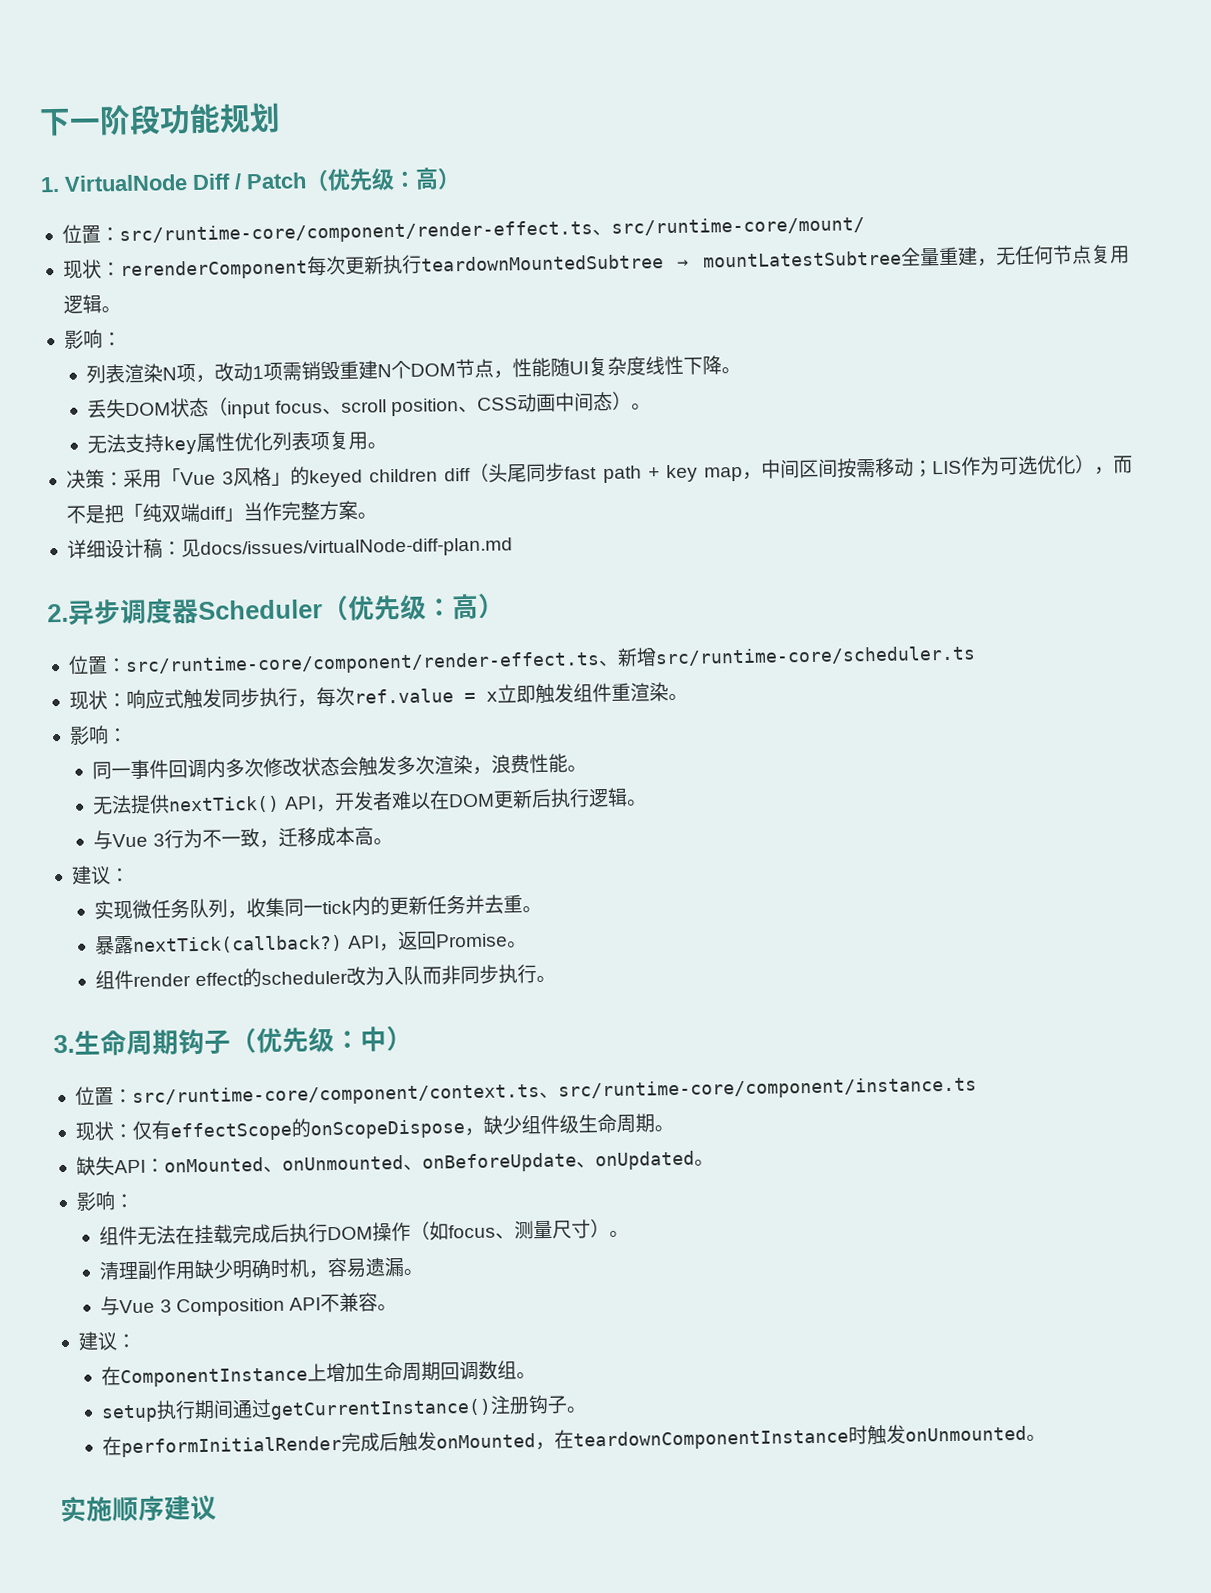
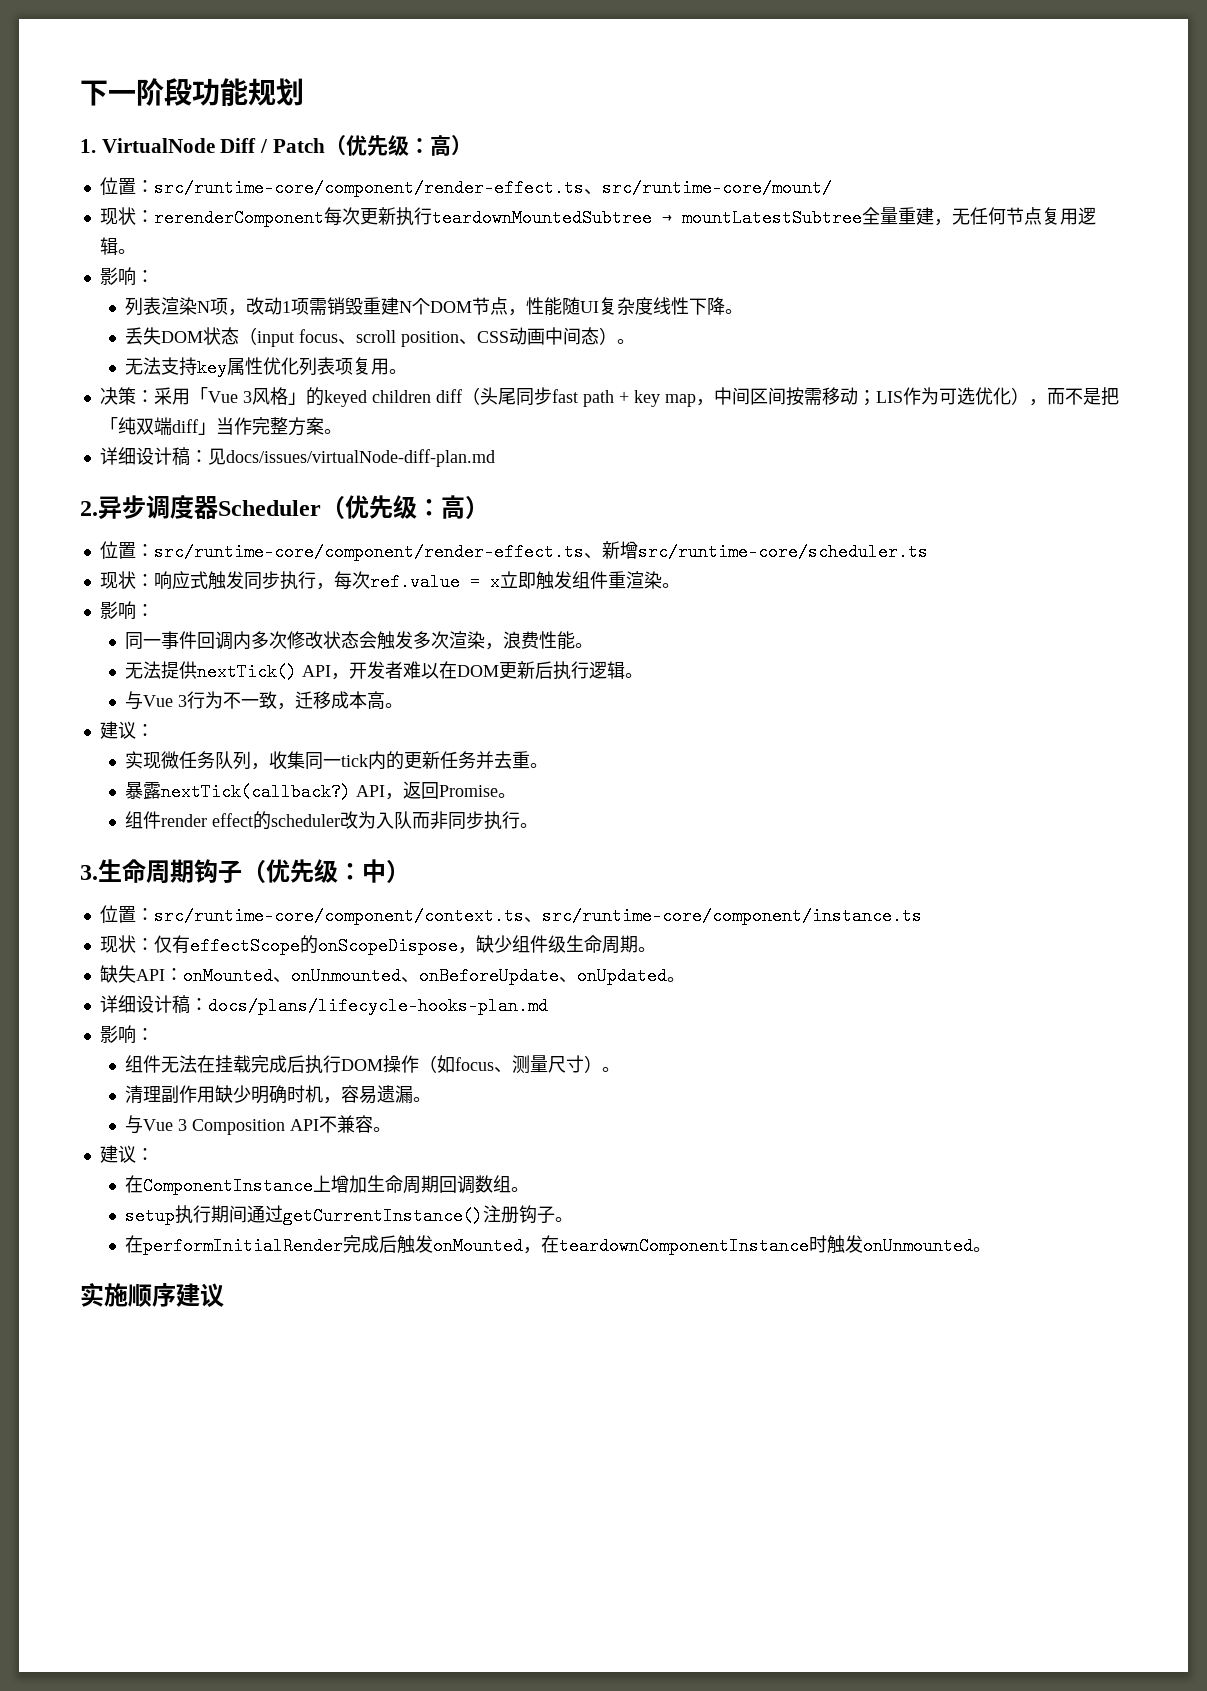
(714, 1162) none -> [99,995,548,1015] // 详细设计稿：docs/plans/lifecycle-hooks-plan.md

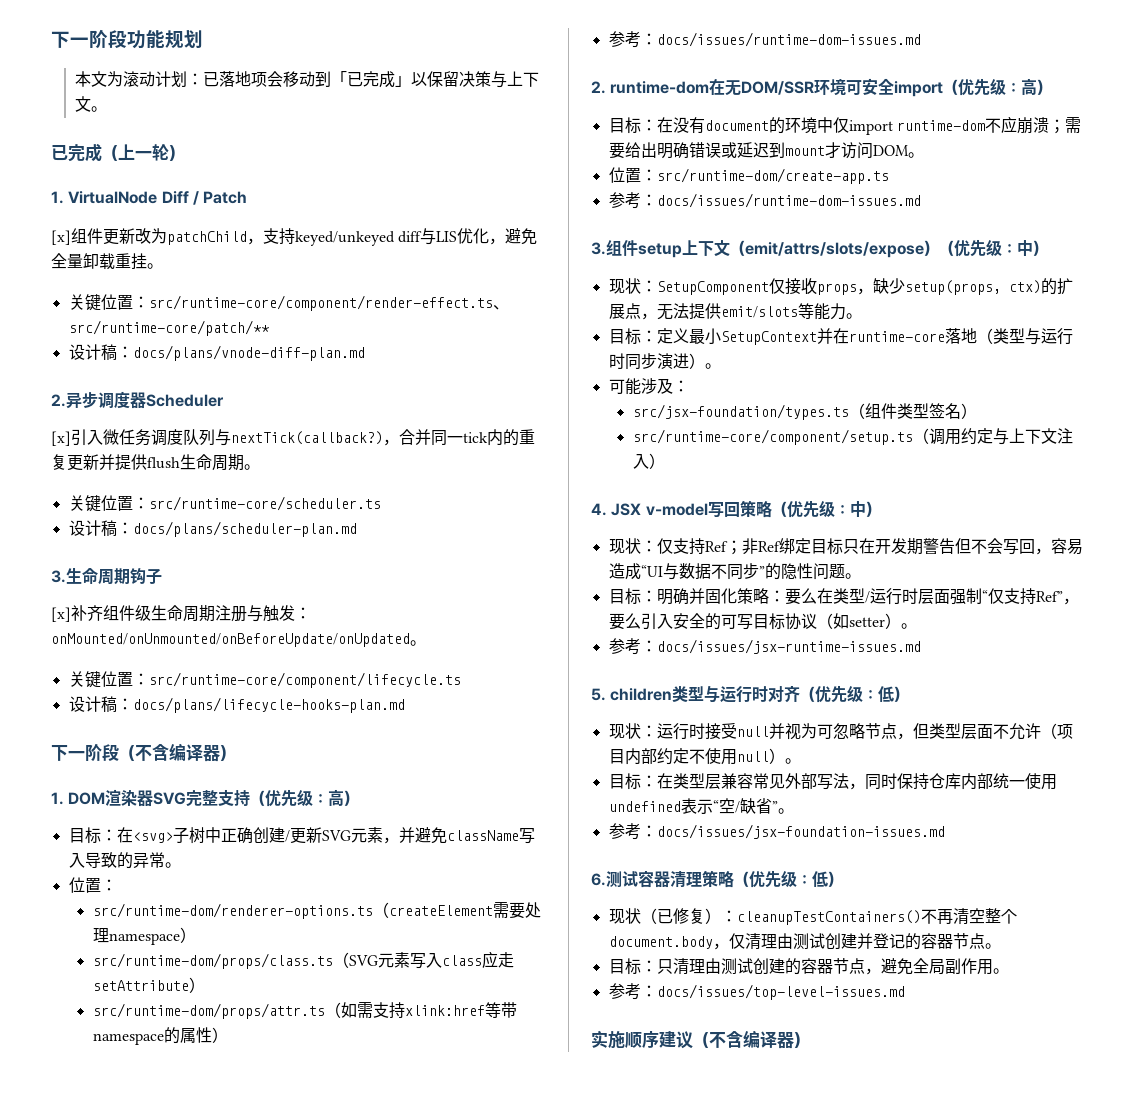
(304, 92) none -> [75,71,540,88] [75,96,108,112] [51,143,185,162] // 本文为滚动计划：已落地项会移动到「已完成」以保留决策与上下文。 // 已完成（上一轮）
[324,135,472,156] [99,177,832,197] [99,207,1096,227] [99,237,136,255] [99,267,154,286] [124,297,743,316] [124,327,635,347] [124,357,407,377] [99,387,1119,407] [99,417,342,436] [99,447,495,467] [80,495,489,519] [99,541,928,561] [99,571,680,591] [99,601,154,620] [124,631,593,650] [124,661,643,681] [124,691,403,710] [99,721,154,739] [124,751,548,770] [124,781,516,801] [124,811,538,830] [80,859,410,883] [99,905,922,925] [99,935,656,955] [99,965,685,985] [99,995,548,1015] [99,1025,154,1044] [124,1055,620,1074] [124,1085,431,1104] [124,1115,391,1135] [99,1145,154,1163] [124,1175,529,1195] [124,1205,573,1225] [124,1235,991,1255] （优先级：高） // 位置：src/runtime-core/component/render-effect.ts、src/runtime-core/mount/ // 现状：rerenderComponent每次更新执行teardownMountedSubtree → mountLatestSubtree全量重建，无任何节点复用逻辑。 // 影响： // 列表渲染N项，改动1项需销毁重建N个DOM节点，性能随UI复杂度线性下降。 // 丢失DOM状态（input focus、scroll position、CSS动画中间态）。 // 无法支持key属性优化列表项复用。 // 决策：采用「Vue 3风格」的keyed children diff（头尾同步fast path + key map，中间区间按需移动；LIS作为可选优化），而不是把「纯双端diff」当作完整方案。 // 详细设计稿：见docs/issues/virtualNode-diff-plan.md // 2.异步调度器Scheduler（优先级：高） // 位置：src/runtime-core/component/render-effect.ts、新增src/runtime-core/scheduler.ts // 现状：响应式触发同步执行，每次ref.value = x立即触发组件重渲染。 // 影响： // 同一事件回调内多次修改状态会触发多次渲染，浪费性能。 // 无法提供nextTick() API，开发者难以在DOM更新后执行逻辑。 // 与Vue 3行为不一致，迁移成本高。 // 建议： // 实现微任务队列，收集同一tick内的更新任务并去重。 // 暴露nextTick(callback?) API，返回Promise。 // 组件render effect的scheduler改为入队而非同步执行。 // 3.生命周期钩子（优先级：中） // 位置：src/runtime-core/component/context.ts、src/runtime-core/component/instance.ts // 现状：仅有effectScope的onScopeDispose，缺少组件级生命周期。 // 缺失API：onMounted、onUnmounted、onBeforeUpdate、onUpdated。 // 详细设计稿：docs/plans/lifecycle-hooks-plan.md // 影响： // 组件无法在挂载完成后执行DOM操作（如focus、测量尺寸）。 // 清理副作用缺少明确时机，容易遗漏。 // 与Vue 3 Composition API不兼容。 // 建议： // 在ComponentInstance上增加生命周期回调数组。 // setup执行期间通过getCurrentInstance()注册钩子。 // 在performInitialRender完成后触发onMounted，在teardownComponentInstance时触发onUnmounted。 -> [51,228,538,246] [51,253,163,270] [68,294,509,311] [68,320,270,336] [68,344,365,361] [51,391,224,409] [51,429,535,446] [51,454,260,471] [68,495,381,512] [68,520,357,537] [51,567,162,585] [51,605,311,622] [51,633,426,647] [68,671,461,688] [68,696,405,713] [51,743,236,762] [51,789,360,807] [68,827,535,844] [68,852,181,869] [68,877,117,893] [92,902,541,919] [92,927,196,945] [92,951,514,969] [92,977,205,993] [92,1002,517,1019] [92,1027,228,1045] [608,31,921,48] [591,78,1053,97] [608,116,1081,135] [608,142,924,159] [608,167,889,184] [608,192,921,209] [591,239,1048,258] [608,278,1073,295] [608,303,862,320] [608,328,1073,345] [608,353,721,370] [608,378,689,395] [632,403,977,420] [632,428,1073,445] [632,453,665,469] [591,500,881,518] [608,538,1083,555] [608,563,861,580] [608,588,1079,605] [608,613,917,630] [608,638,921,655] [591,685,910,703] [608,723,1073,740] [608,748,801,765] [608,773,1057,790] [608,798,794,814] [608,823,945,840] [591,870,843,888] [608,908,1017,925] [608,933,1001,950] [608,958,1009,975] [608,983,905,1000] // [x]组件更新改为patchChild，支持keyed/unkeyed diff与LIS优化，避免全量卸载重挂。 // 关键位置：src/runtime-core/component/render-effect.ts、src/runtime-core/patch/** // 设计稿：docs/plans/vnode-diff-plan.md // 2.异步调度器Scheduler // [x]引入微任务调度队列与nextTick(callback?)，合并同一tick内的重复更新并提供flush生命周期。 // 关键位置：src/runtime-core/scheduler.ts // 设计稿：docs/plans/scheduler-plan.md // 3.生命周期钩子 // [x]补齐组件级生命周期注册与触发：onMounted/onUnmounted/onBeforeUpdate/onUpdated。 // 关键位置：src/runtime-core/component/lifecycle.ts // 设计稿：docs/plans/lifecycle-hooks-plan.md // 下一阶段（不含编译器） // 1. DOM渲染器SVG完整支持（优先级：高） // 目标：在<svg>子树中正确创建/更新SVG元素，并避免className写入导致的异常。 // 位置： // src/runtime-dom/renderer-options.ts（createElement需要处理namespace） // src/runtime-dom/props/class.ts（SVG元素写入class应走setAttribute） // src/runtime-dom/props/attr.ts（如需支持xlink:href等带namespace的属性） // 参考：docs/issues/runtime-dom-issues.md // 2. runtime-dom在无DOM/SSR环境可安全import（优先级：高） // 目标：在没有document的环境中仅import runtime-dom不应崩溃；需要给出明确错误或延迟到mount才访问DOM。 // 位置：src/runtime-dom/create-app.ts // 参考：docs/issues/runtime-dom-issues.md // 3.组件setup上下文（emit/attrs/slots/expose）（优先级：中） // 现状：SetupComponent仅接收props，缺少setup(props, ctx)的扩展点，无法提供emit/slots等能力。 // 目标：定义最小SetupContext并在runtime-core落地（类型与运行时同步演进）。 // 可能涉及： // src/jsx-foundation/types.ts（组件类型签名） // src/runtime-core/component/setup.ts（调用约定与上下文注入） // 4. JSX v-model写回策略（优先级：中） // 现状：仅支持Ref；非Ref绑定目标只在开发期警告但不会写回，容易造成“UI与数据不同步”的隐性问题。 // 目标：明确并固化策略：要么在类型/运行时层面强制“仅支持Ref”，要么引入安全的可写目标协议（如setter）。 // 参考：docs/issues/jsx-runtime-issues.md // 5. children类型与运行时对齐（优先级：低） // 现状：运行时接受null并视为可忽略节点，但类型层面不允许（项目内部约定不使用null）。 // 目标：在类型层兼容常见外部写法，同时保持仓库内部统一使用undefined表示“空/缺省”。 // 参考：docs/issues/jsx-foundation-issues.md // 6.测试容器清理策略（优先级：低） // 现状（已修复）：cleanupTestContainers()不再清空整个document.body，仅清理由测试创建并登记的容器节点。 // 目标：只清理由测试创建的容器节点，避免全局副作用。 // 参考：docs/issues/top-level-issues.md
(224, 1295) none -> [693,1030,810,1049] （不含编译器）

